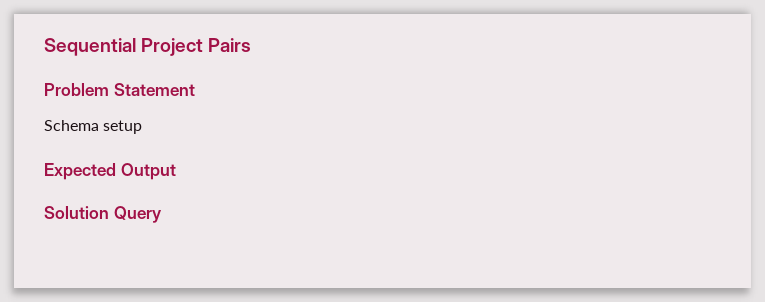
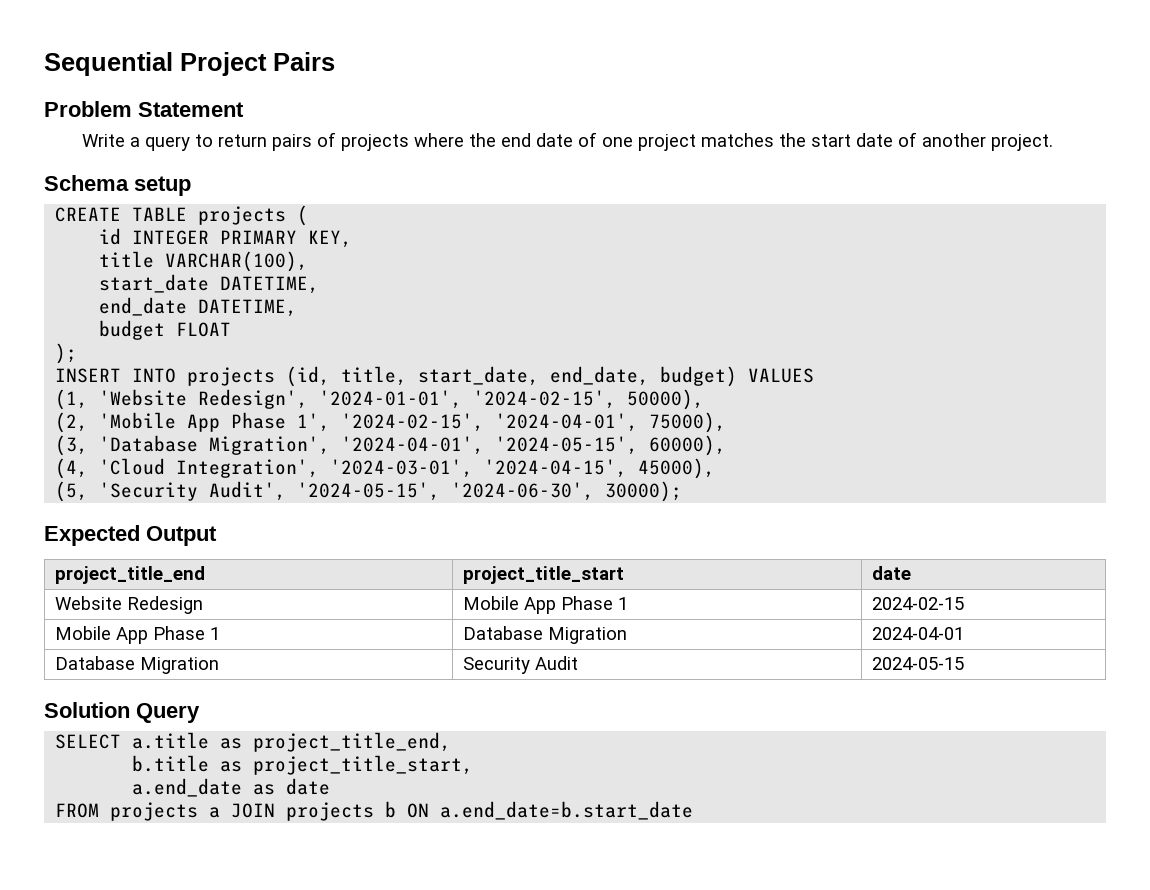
[44,120,143,134] [44,163,176,180] [44,206,162,223] Schema setup // Expected Output // Solution Query -> [82,132,1054,151] [44,175,191,196] [55,205,309,226] [99,228,353,248] [99,251,309,272] [99,274,320,294] [99,297,298,317] [99,320,232,340] [55,343,78,364] [55,366,815,387] [55,389,705,410] [55,412,727,433] [55,435,727,456] [55,458,716,479] [55,481,683,502] [44,525,217,546] [54,566,205,584] [462,566,624,584] [871,566,911,580] [54,596,203,614] [462,596,628,614] [871,597,964,610] [54,626,220,644] [462,626,627,644] [871,627,964,640] [54,656,219,674] [462,656,578,674] [871,657,964,670] [44,702,200,723] [55,732,452,752] [132,755,474,775] [132,778,331,797] [55,801,694,821] Write a query to return pairs of projects where the end date of one project matches the start date of another project. // Schema setup // CREATE TABLE projects ( // id INTEGER PRIMARY KEY, // title VARCHAR(100), // start_date DATETIME, // end_date DATETIME, // budget FLOAT // ); // INSERT INTO projects (id, title, start_date, end_date, budget) VALUES // (1, 'Website Redesign', '2024-01-01', '2024-02-15', 50000), // (2, 'Mobile App Phase 1', '2024-02-15', '2024-04-01', 75000), // (3, 'Database Migration', '2024-04-01', '2024-05-15', 60000), // (4, 'Cloud Integration', '2024-03-01', '2024-04-15', 45000), // (5, 'Security Audit', '2024-05-15', '2024-06-30', 30000); // Expected Output // project_title_end | project_title_start | date // Website Redesign | Mobile App Phase 1 | 2024-02-15 // Mobile App Phase 1 | Database Migration | 2024-04-01 // Database Migration | Security Audit | 2024-05-15 // Solution Query // SELECT a.title as project_title_end, // b.title as project_title_start, // a.end_date as date // FROM projects a JOIN projects b ON a.end_date=b.start_date

